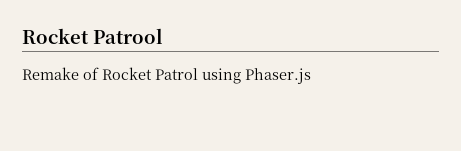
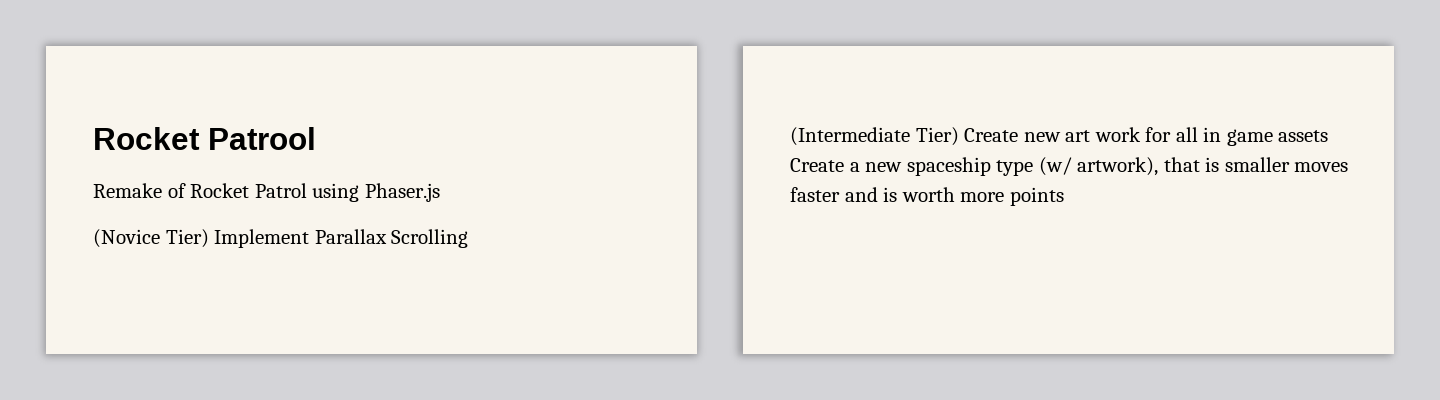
(311, 76) none -> [93,229,469,248] [790,127,1329,146] [790,157,1349,176] [790,187,1064,206] // (Novice Tier) Implement Parallax Scrolling // (Intermediate Tier) Create new art work for all in game assets Create a new spaceship type (w/ artwork), that is smaller moves faster and is worth more points

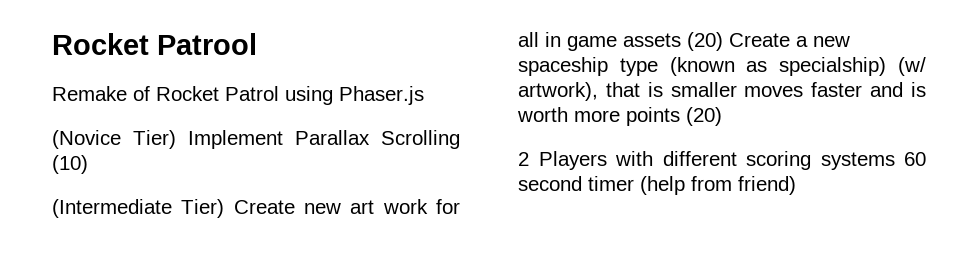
(469, 238) none -> [52,155,88,174] (10)
(1329, 136) none -> [687,32,723,51] (20)
(1034, 168) none -> [669,57,887,76] (known as specialship)
(1064, 196) none -> [686,107,722,126] [518,151,926,170] [518,176,796,195] (20) // 2 Players with different scoring systems 60 second timer (help from friend)

